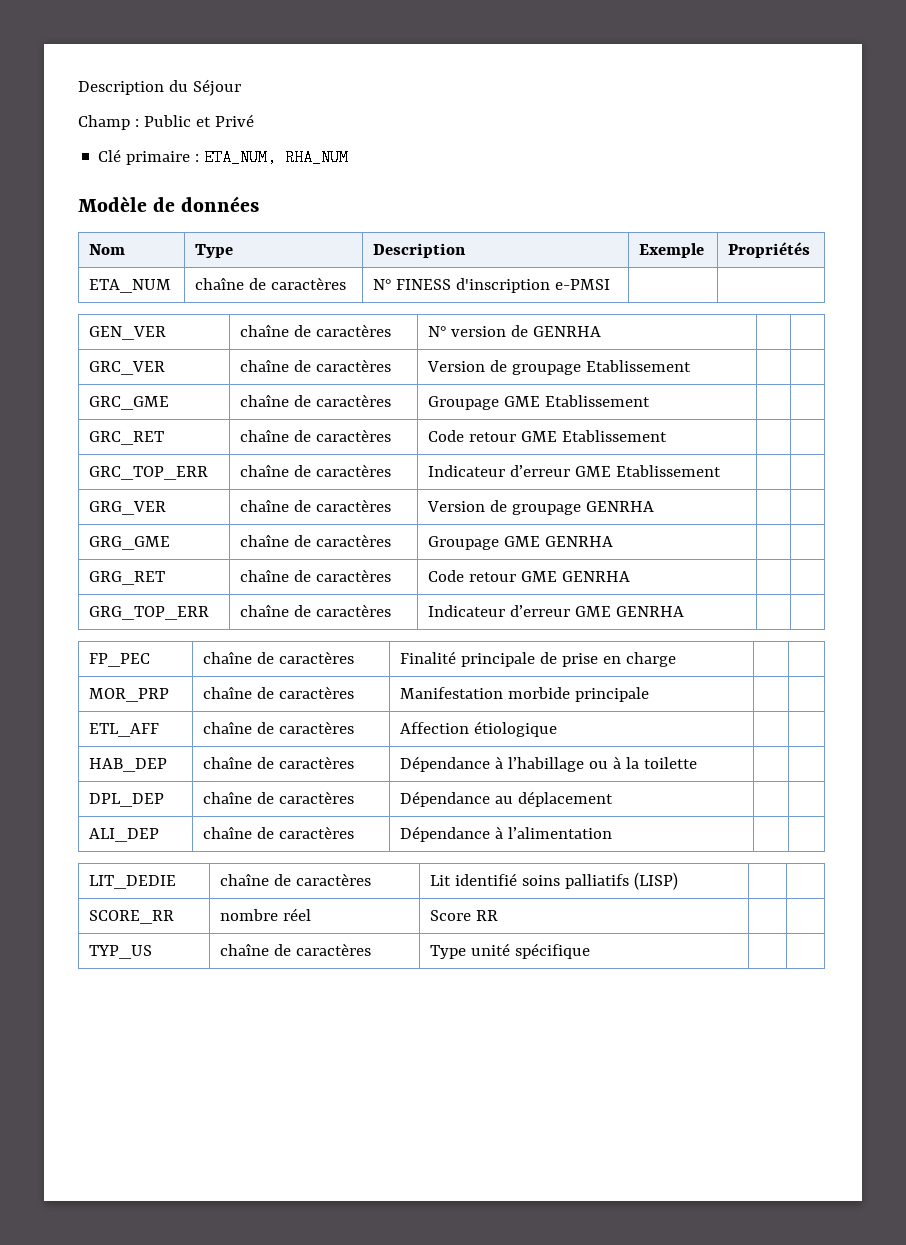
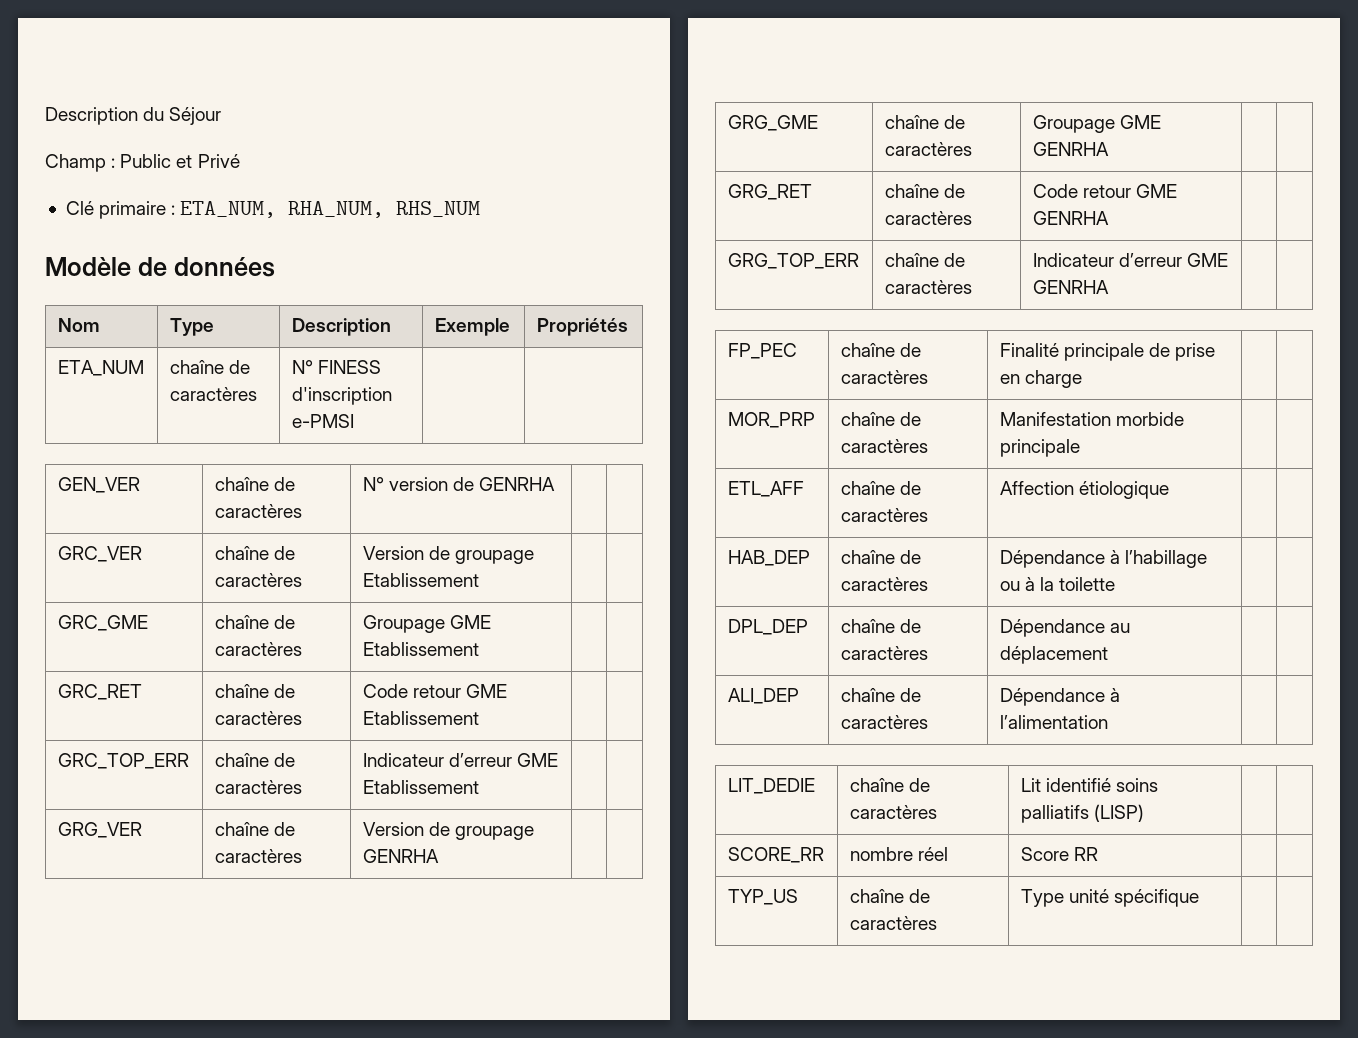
[285,149,350,166] RHA_NUM -> [288,201,481,218] RHA_NUM, RHS_NUM

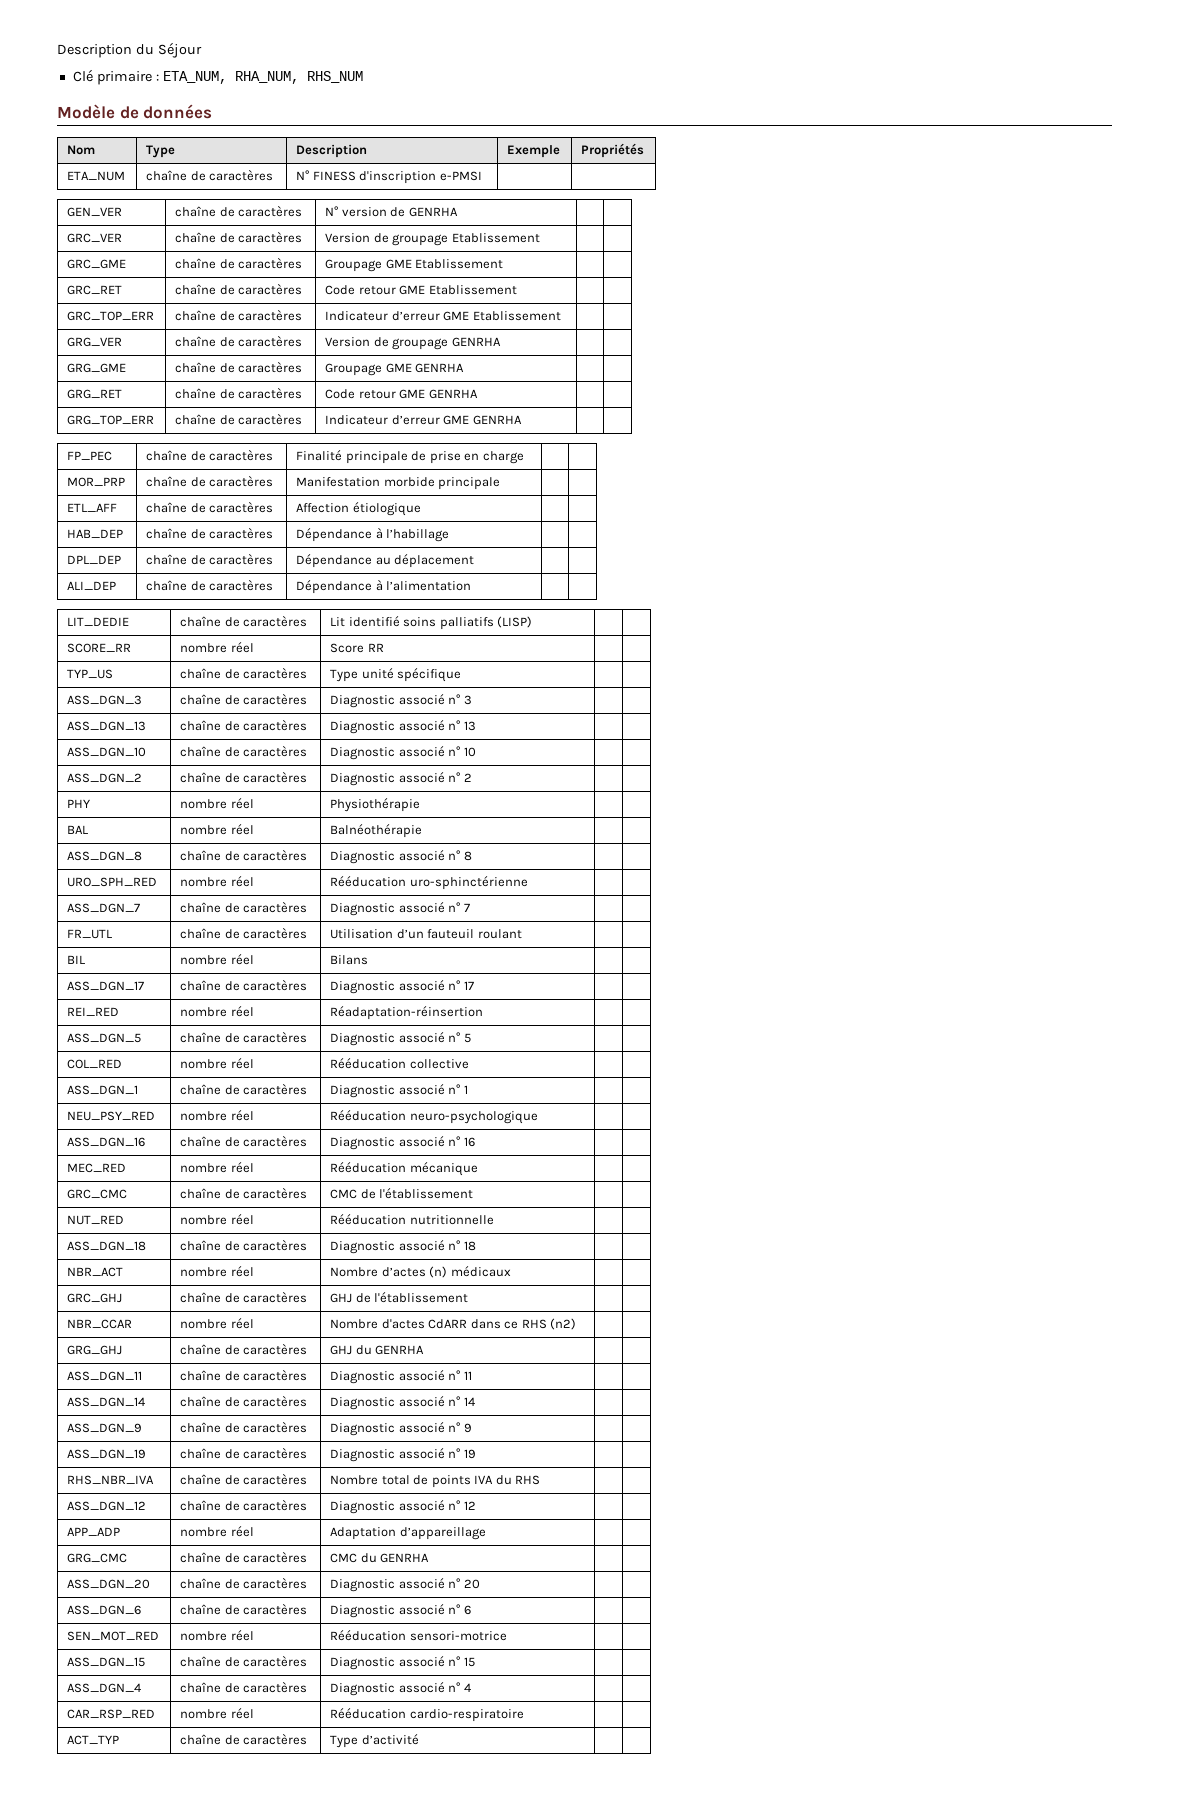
[45,154,240,172] // Champ : Public et Privé -> (202, 50) none
[999,577,1116,591] ou à la toilette -> (450, 535) none
(1200, 898) none -> [67,695,143,705] [180,694,308,705] [330,694,472,708] [67,721,147,731] [180,720,308,731] [330,720,476,734] [67,747,147,757] [180,746,308,757] [330,746,476,760] [67,773,143,783] [180,772,308,783] [330,772,472,786] [67,799,91,808] [180,798,254,809] [330,798,421,812] [67,825,89,834] [180,824,254,835] [330,824,423,838] [67,851,143,861] [180,850,308,861] [330,850,472,864] [67,877,158,887] [180,876,254,887] [330,876,528,890] [67,903,141,913] [180,902,308,913] [330,902,470,916] [67,929,113,939] [180,928,308,939] [330,929,522,939] [67,955,86,964] [180,954,254,965] [330,955,369,965] [67,981,145,991] [180,980,308,991] [330,980,474,994] [67,1007,120,1016] [180,1006,254,1017] [330,1006,484,1020] [67,1033,142,1043] [180,1032,308,1043] [330,1032,471,1046] [67,1059,123,1069] [180,1058,254,1069] [330,1058,469,1069] [67,1085,139,1095] [180,1084,308,1095] [330,1084,468,1098] [67,1111,156,1121] [180,1110,254,1121] [330,1110,538,1124] [67,1137,146,1147] [180,1136,308,1147] [330,1136,475,1150] [67,1163,127,1173] [180,1162,254,1173] [330,1162,478,1176] [67,1189,128,1199] [180,1188,308,1199] [330,1188,474,1199] [67,1215,125,1225] [180,1214,254,1225] [330,1214,494,1225] [67,1241,147,1251] [180,1240,308,1251] [330,1240,476,1254] [67,1267,124,1277] [180,1266,254,1277] [330,1266,511,1278] [67,1293,123,1303] [180,1292,308,1303] [330,1292,469,1303] [67,1319,133,1329] [180,1318,254,1329] [330,1318,577,1330] [67,1345,123,1355] [180,1344,308,1355] [330,1345,425,1355] [67,1371,143,1381] [180,1370,308,1381] [330,1370,472,1384] [67,1397,146,1407] [180,1396,308,1407] [330,1396,475,1410] [67,1423,143,1433] [180,1422,308,1433] [330,1422,472,1436] [67,1449,147,1459] [180,1448,308,1459] [330,1448,476,1462] [67,1475,155,1485] [180,1474,308,1485] [330,1475,541,1488] [67,1501,147,1511] [180,1500,308,1511] [330,1500,476,1514] [67,1527,121,1536] [180,1526,254,1537] [330,1527,486,1540] [67,1553,128,1563] [180,1552,308,1563] [330,1553,430,1563] [67,1579,151,1589] [180,1578,308,1589] [330,1578,480,1592] [67,1605,142,1615] [180,1604,308,1615] [330,1604,471,1618] [67,1631,160,1641] [180,1630,254,1641] [330,1630,507,1641] [67,1657,146,1667] [180,1656,308,1667] [330,1656,475,1670] [67,1683,142,1693] [180,1682,308,1693] [330,1682,471,1696] [67,1709,156,1719] [180,1708,254,1719] [330,1708,524,1722] [67,1735,120,1745] [180,1734,308,1745] [330,1734,419,1748] // ASS_DGN_3 | chaîne de caractères | Diagnostic associé n° 3 | | // ASS_DGN_13 | chaîne de caractères | Diagnostic associé n° 13 | | // ASS_DGN_10 | chaîne de caractères | Diagnostic associé n° 10 | | // ASS_DGN_2 | chaîne de caractères | Diagnostic associé n° 2 | | // PHY | nombre réel | Physiothérapie | | // BAL | nombre réel | Balnéothérapie | | // ASS_DGN_8 | chaîne de caractères | Diagnostic associé n° 8 | | // URO_SPH_RED | nombre réel | Rééducation uro-sphinctérienne | | // ASS_DGN_7 | chaîne de caractères | Diagnostic associé n° 7 | | // FR_UTL | chaîne de caractères | Utilisation d’un fauteuil roulant | | // BIL | nombre réel | Bilans | | // ASS_DGN_17 | chaîne de caractères | Diagnostic associé n° 17 | | // REI_RED | nombre réel | Réadaptation-réinsertion | | // ASS_DGN_5 | chaîne de caractères | Diagnostic associé n° 5 | | // COL_RED | nombre réel | Rééducation collective | | // ASS_DGN_1 | chaîne de caractères | Diagnostic associé n° 1 | | // NEU_PSY_RED | nombre réel | Rééducation neuro-psychologique | | // ASS_DGN_16 | chaîne de caractères | Diagnostic associé n° 16 | | // MEC_RED | nombre réel | Rééducation mécanique | | // GRC_CMC | chaîne de caractères | CMC de l'établissement | | // NUT_RED | nombre réel | Rééducation nutritionnelle | | // ASS_DGN_18 | chaîne de caractères | Diagnostic associé n° 18 | | // NBR_ACT | nombre réel | Nombre d’actes (n) médicaux | | // GRC_GHJ | chaîne de caractères | GHJ de l'établissement | | // NBR_CCAR | nombre réel | Nombre d'actes CdARR dans ce RHS (n2) | | // GRG_GHJ | chaîne de caractères | GHJ du GENRHA | | // ASS_DGN_11 | chaîne de caractères | Diagnostic associé n° 11 | | // ASS_DGN_14 | chaîne de caractères | Diagnostic associé n° 14 | | // ASS_DGN_9 | chaîne de caractères | Diagnostic associé n° 9 | | // ASS_DGN_19 | chaîne de caractères | Diagnostic associé n° 19 | | // RHS_NBR_IVA | chaîne de caractères | Nombre total de points IVA du RHS | | // ASS_DGN_12 | chaîne de caractères | Diagnostic associé n° 12 | | // APP_ADP | nombre réel | Adaptation d’appareillage | | // GRG_CMC | chaîne de caractères | CMC du GENRHA | | // ASS_DGN_20 | chaîne de caractères | Diagnostic associé n° 20 | | // ASS_DGN_6 | chaîne de caractères | Diagnostic associé n° 6 | | // SEN_MOT_RED | nombre réel | Rééducation sensori-motrice | | // ASS_DGN_15 | chaîne de caractères | Diagnostic associé n° 15 | | // ASS_DGN_4 | chaîne de caractères | Diagnostic associé n° 4 | | // CAR_RSP_RED | nombre réel | Rééducation cardio-respiratoire | | // ACT_TYP | chaîne de caractères | Type d’activité | |

